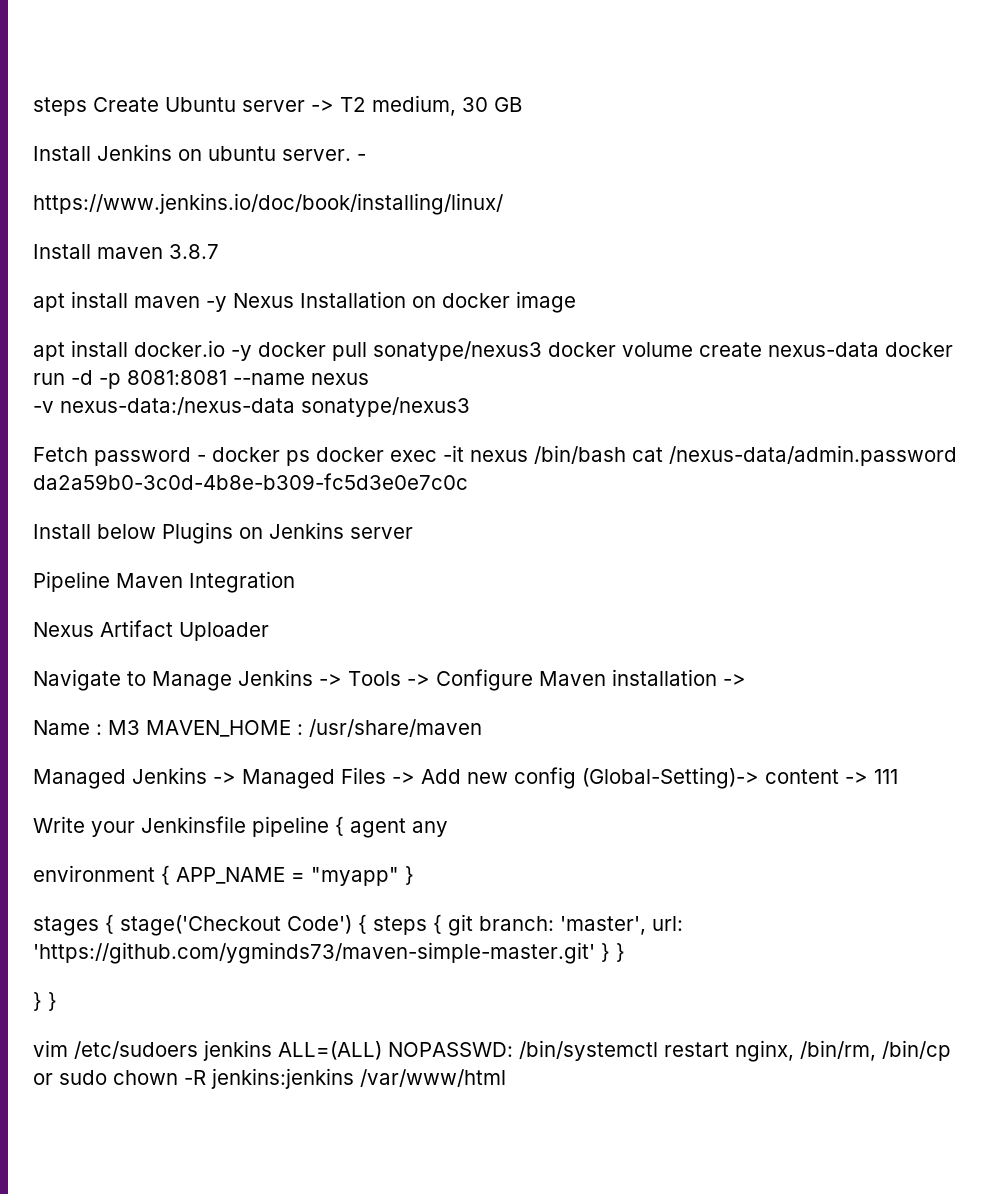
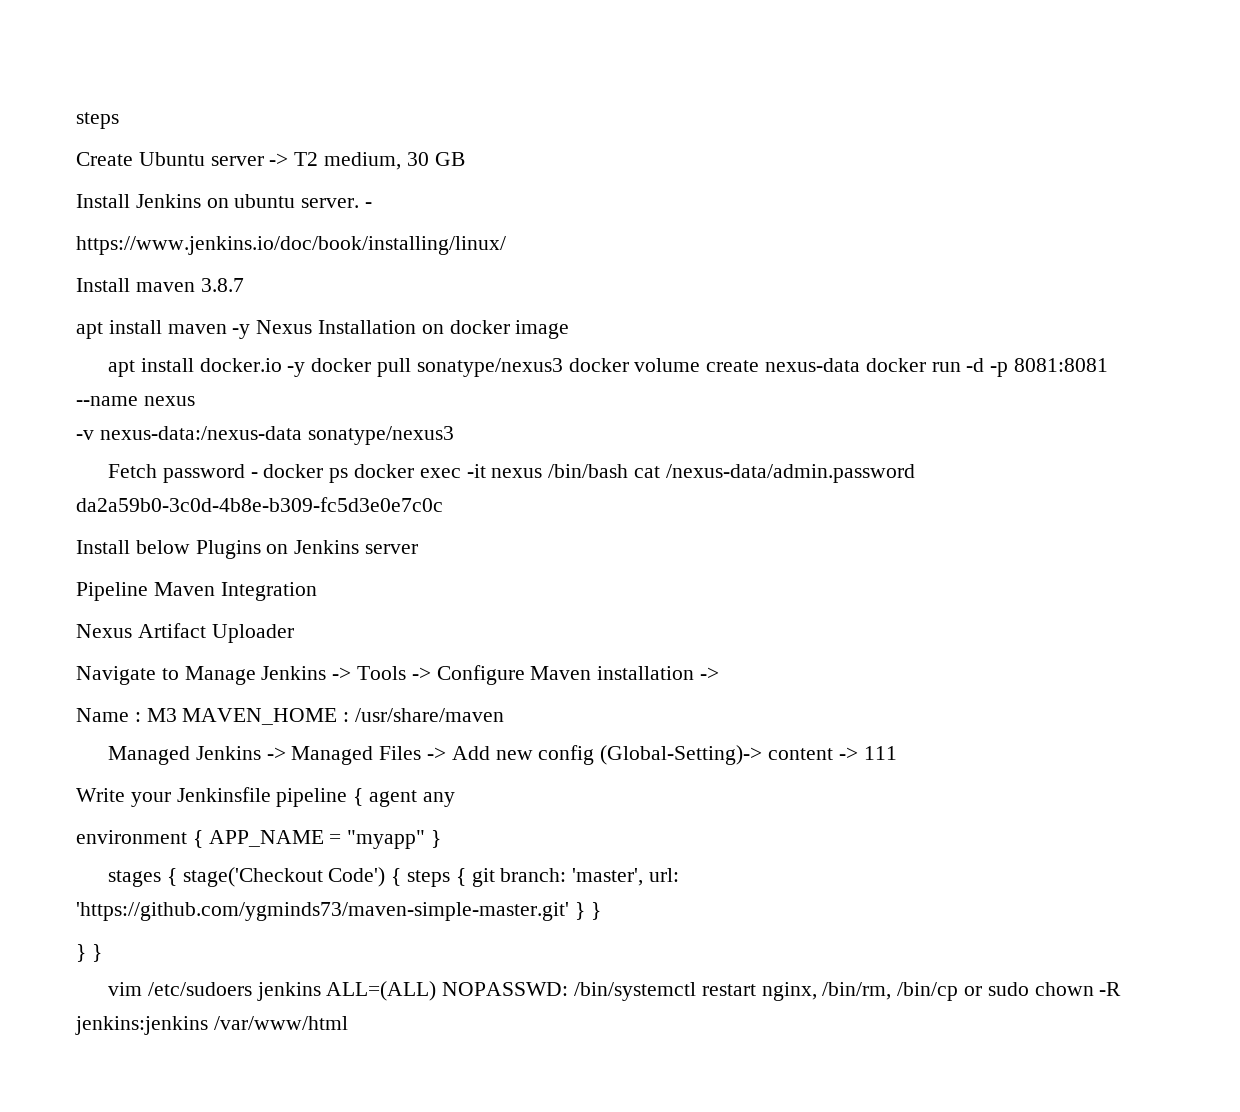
[33,97,87,116] steps -> [76,112,119,129] steps //

